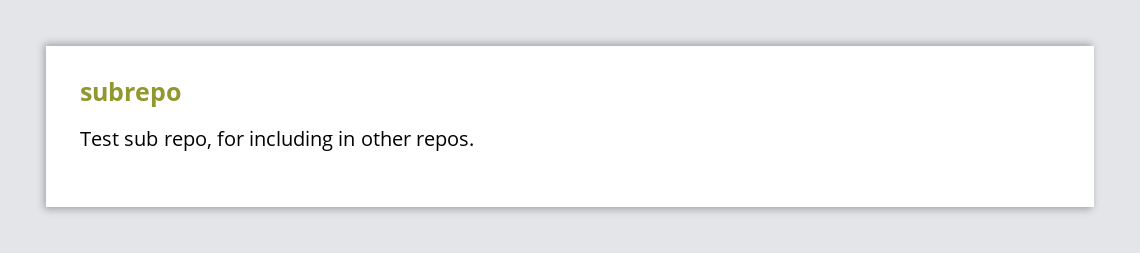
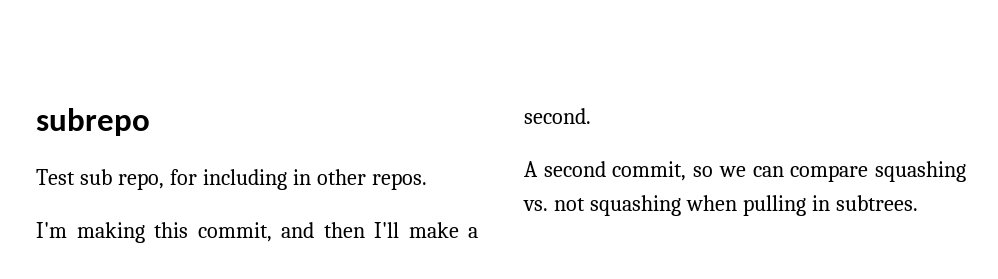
(474, 143) none -> [36,222,478,243] [524,108,591,124] [524,161,966,182] [523,195,918,216] // I'm making this commit, and then I'll make a second. // A second commit, so we can compare squashing vs. not squashing when pulling in subtrees.

